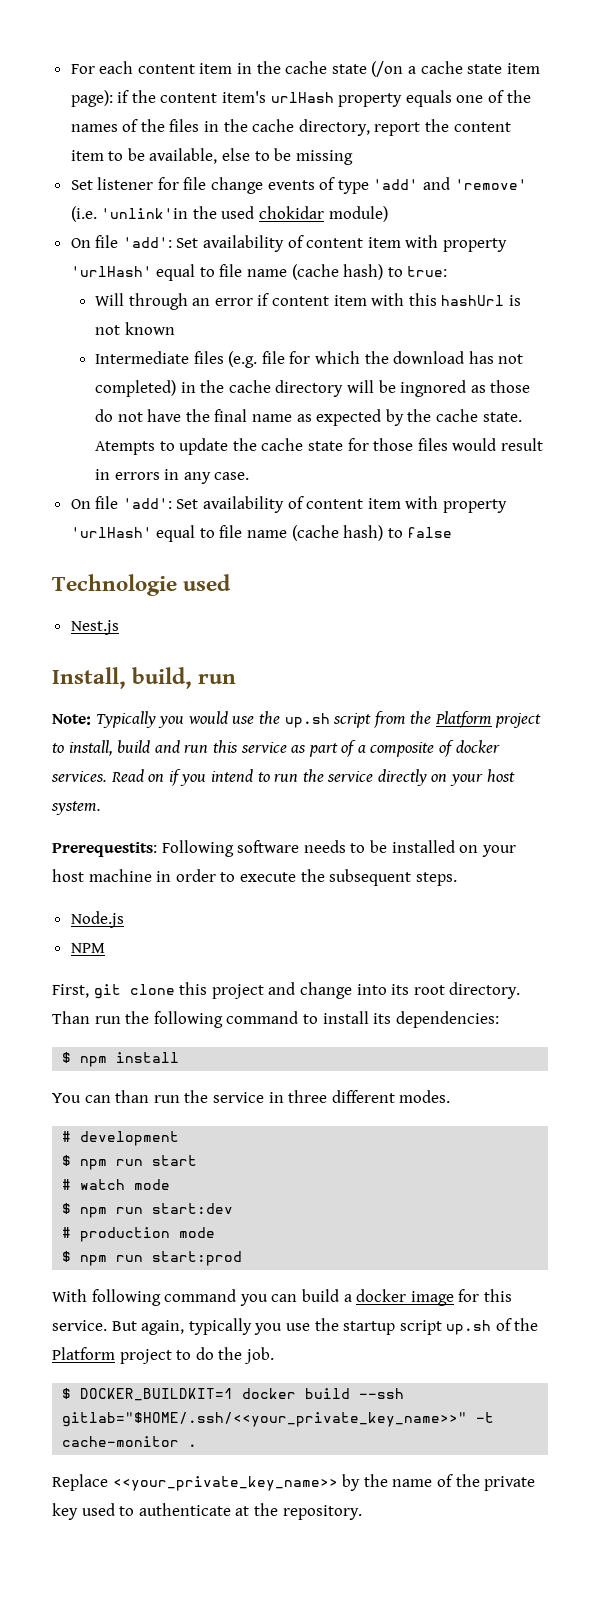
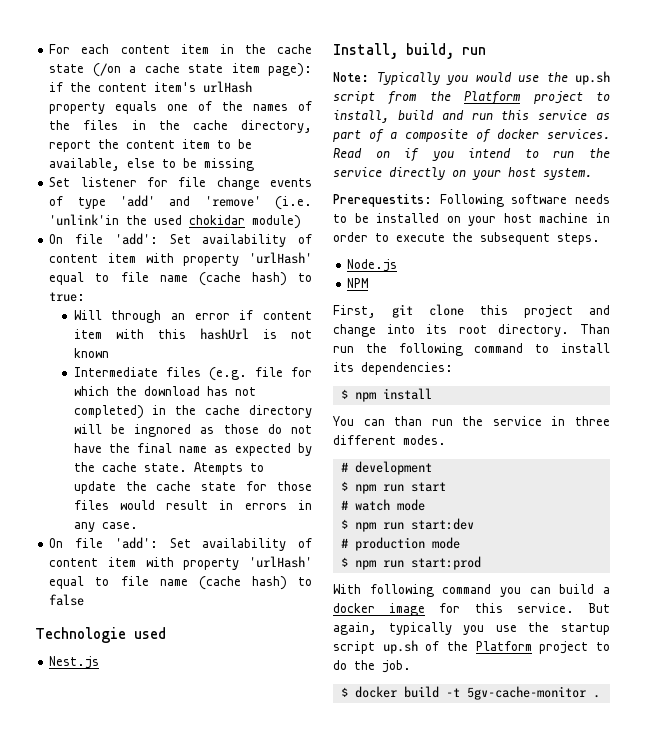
[80,1388,234,1401] DOCKER_BUILDKIT=1 -> (348, 692) none
[359,1388,405,1399] [62,1412,495,1427] [62,1436,198,1447] [52,1474,536,1491] [52,1503,362,1520] --ssh gitlab="$HOME/.ssh/<<your_private_key_name>>" -t cache-monitor . // Replace <<your_private_key_name>> by the name of the private key used to authenticate at the repository. -> [445,686,600,700] -t 5gv-cache-monitor .

